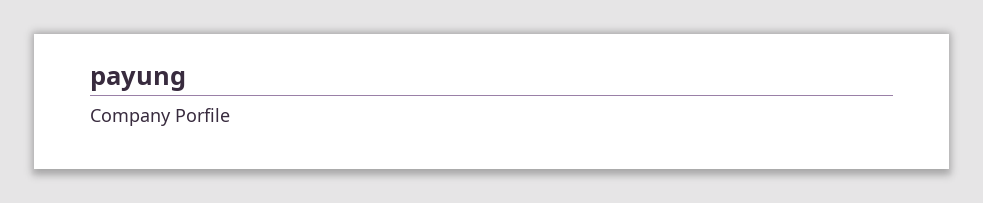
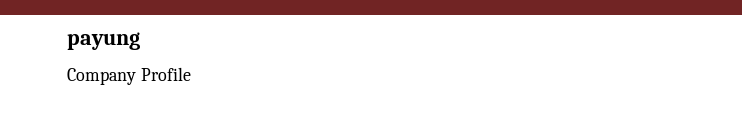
[175,108,230,122] Porfile -> [140,67,191,81] Profile

